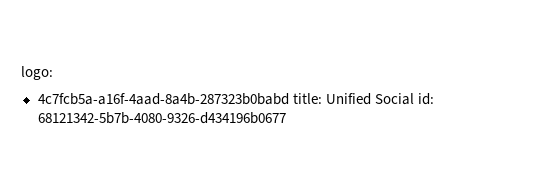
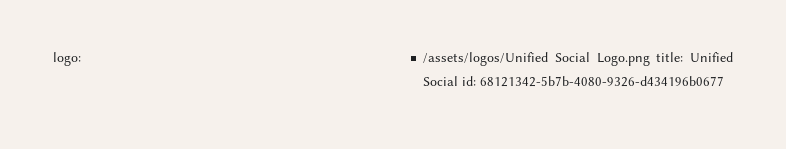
[37,93,289,105] 4c7fcb5a-a16f-4aad-8a4b-287323b0babd -> [423,52,650,66] /assets/logos/Unified Social Logo.png

